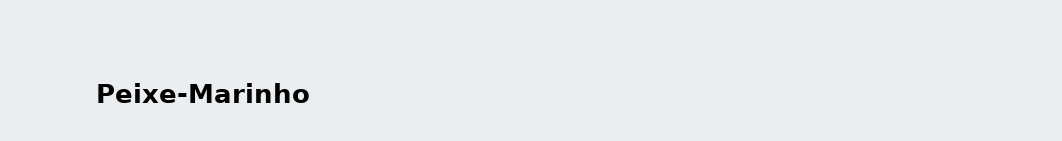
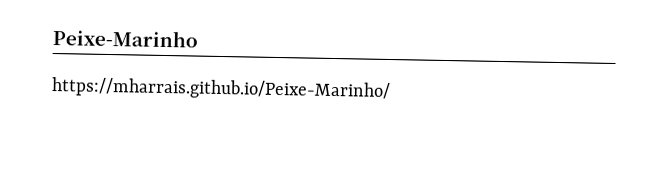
(310, 93) none -> [51,76,391,102] // https://mharrais.github.io/Peixe-Marinho/

